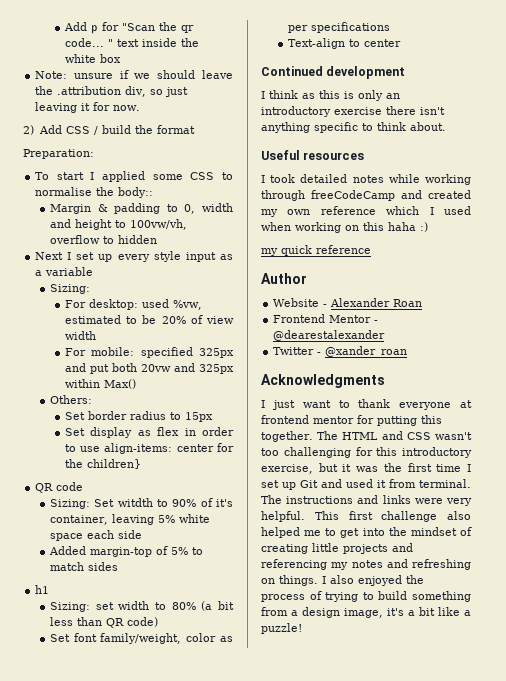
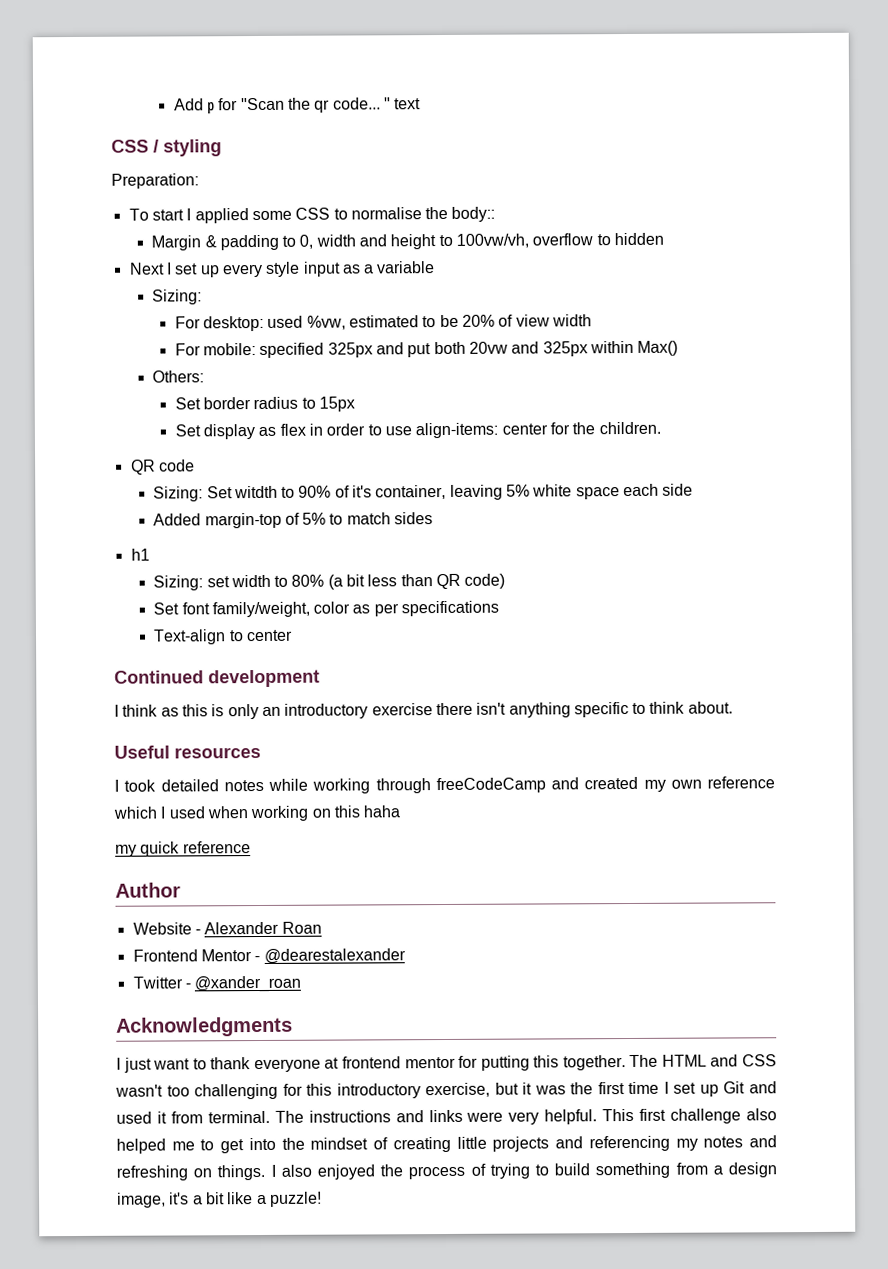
[141,38,199,47] [64,54,121,63] [35,70,233,79] [35,86,189,97] [35,102,141,113] [23,125,195,135] inside the white box // Note: unsure if we should leave the .attribution div, so just leaving it for now. // 2) Add CSS / build the format -> [111,139,222,157] // CSS / styling
[86,459,141,469] children} -> [598,421,661,435] children.
[420,222,428,232] :) -> (401, 811) none

